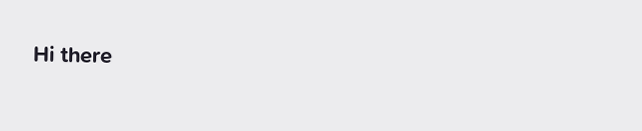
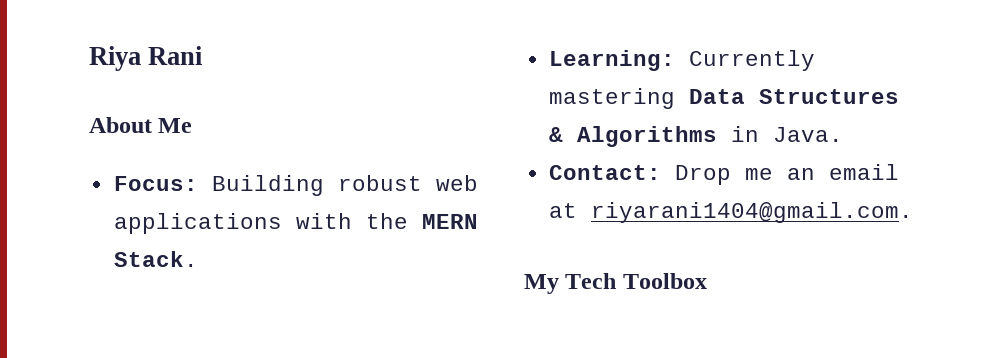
[33,45,113,64] Hi there -> [89,46,203,71] [89,117,193,133] [113,175,478,196] [113,213,478,234] [113,251,198,267] [548,50,815,71] [548,88,899,109] [548,126,843,147] [548,164,899,185] [548,202,913,223] [524,273,707,294] Riya Rani // About Me // Focus: Building robust web applications with the MERN Stack. // Learning: Currently mastering Data Structures & Algorithms in Java. // Contact: Drop me an email at riyarani1404@gmail.com. // My Tech Toolbox

